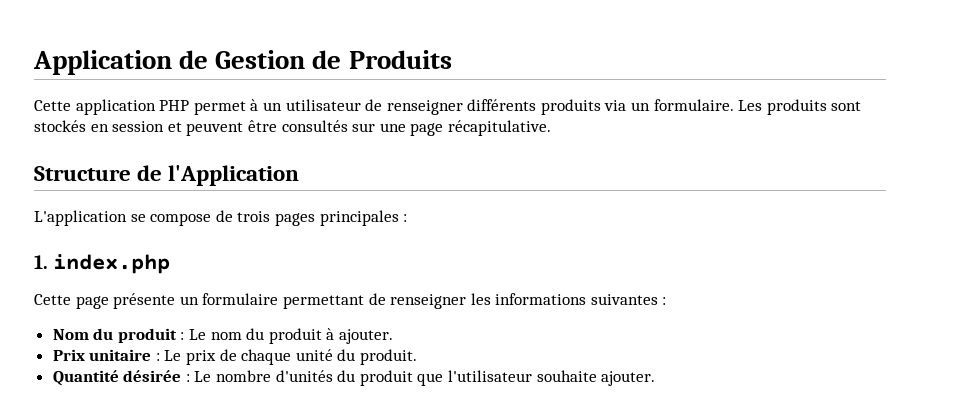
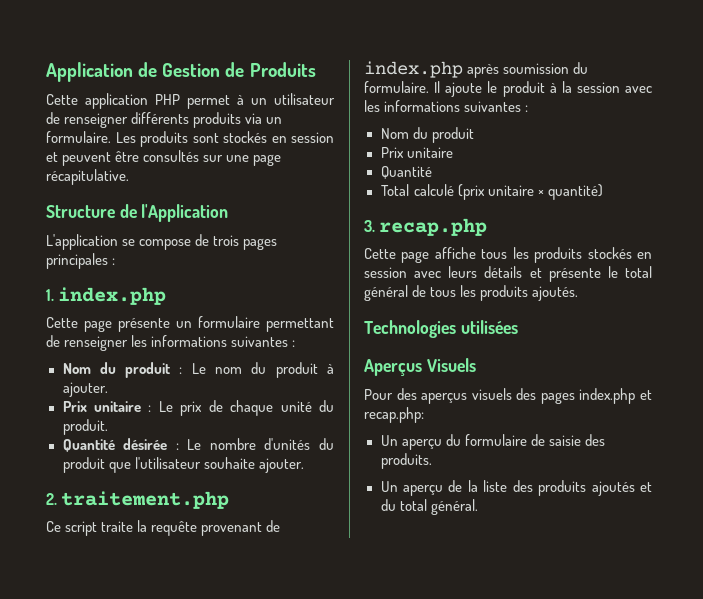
(656, 378) none -> [46,491,230,509] [46,520,281,536] [364,61,589,78] [364,81,652,97] [364,100,529,112] [380,127,474,143] [380,147,453,158] [380,166,432,179] [380,184,603,200] [364,218,488,236] [364,247,652,263] [364,266,652,282] [364,285,579,301] [364,320,518,338] [364,358,476,376] [364,388,652,404] [364,407,424,423] [380,434,605,450] [380,453,432,469] [380,480,652,496] [380,499,478,515] // 2. traitement.php // Ce script traite la requête provenant de index.php après soumission du formulaire. Il ajoute le produit à la session avec les informations suivantes : // Nom du produit // Prix unitaire // Quantité // Total calculé (prix unitaire × quantité) // 3. recap.php // Cette page affiche tous les produits stockés en session avec leurs détails et présente le total général de tous les produits ajoutés. // Technologies utilisées // Aperçus Visuels // Pour des aperçus visuels des pages index.php et recap.php: // Un aperçu du formulaire de saisie des produits. // Un aperçu de la liste des produits ajoutés et du total général.

